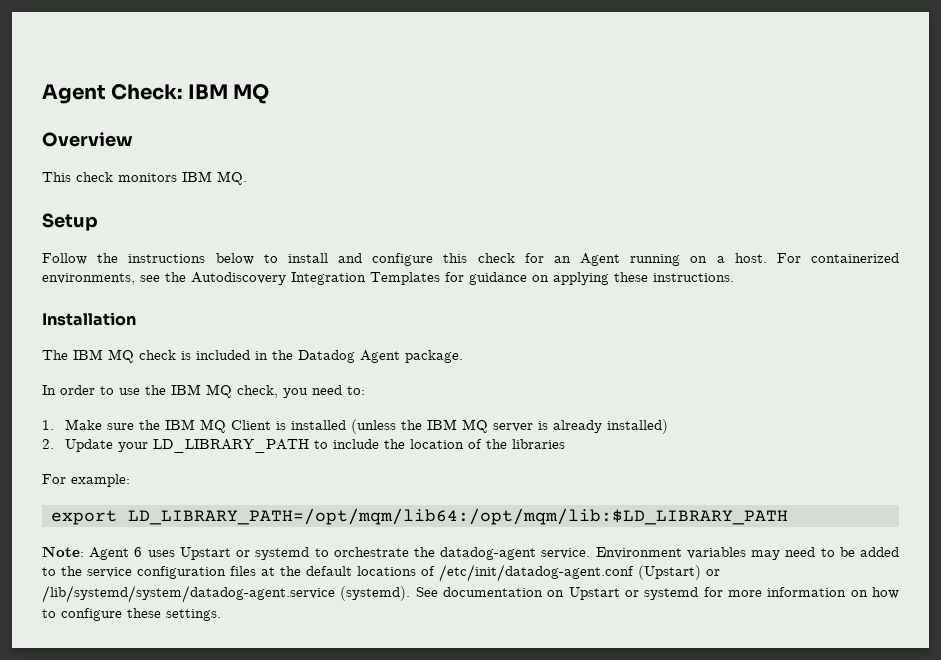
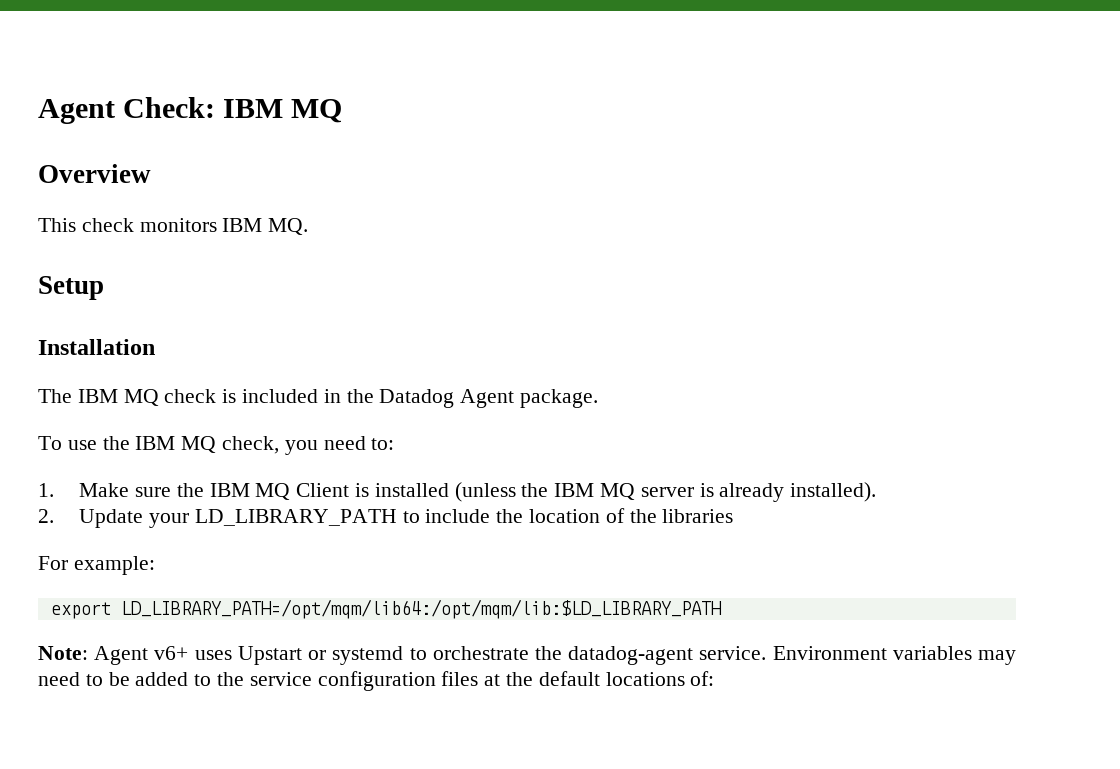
[42,253,899,266] [42,272,734,285] // Follow the instructions below to install and configure this check for an Agent running on a host. For containerized environments, see the Autodiscovery Integration Templates for guidance on applying these instructions. -> (104, 288) none
[42,385,114,395] In order to -> [38,436,62,450] To
[607,419,669,434] installed) -> [790,482,877,502] installed).
[134,547,143,557] 6 -> [154,646,189,660] v6+
[421,564,720,582] [42,585,900,603] [42,608,221,621] of /etc/init/datadog-agent.conf (Upstart) or /lib/systemd/system/datadog-agent.service (systemd). See documentation on Upstart or systemd for more information on how to configure these settings. -> [690,671,715,686] of:

